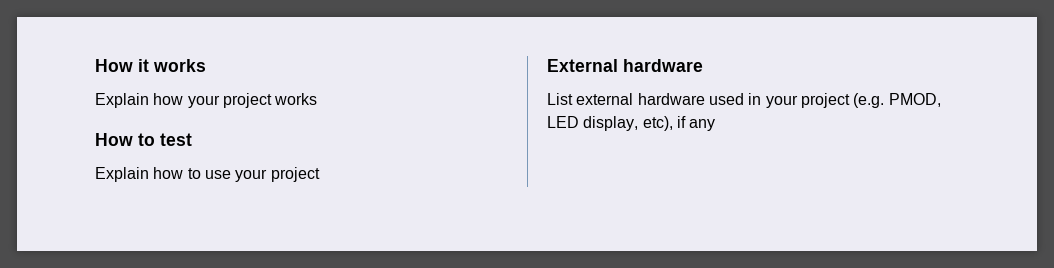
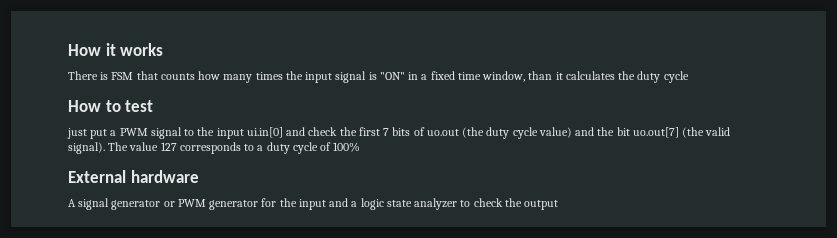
[95,93,318,108] [95,133,192,146] [95,167,320,182] [547,59,703,72] [547,93,941,108] [547,116,716,131] Explain how your project works // How to test // Explain how to use your project // External hardware // List external hardware used in your project (e.g. PMOD, LED display, etc), if any -> [68,71,689,83] [68,100,154,112] [67,127,731,139] [68,142,361,154] [68,170,199,183] [68,198,559,210] There is FSM that counts how many times the input signal is "ON" in a fixed time window, than it calculates the duty cycle // How to test // just put a PWM signal to the input ui.in[0] and check the first 7 bits of uo.out (the duty cycle value) and the bit uo.out[7] (the valid signal). The value 127 corresponds to a duty cycle of 100% // External hardware // A signal generator or PWM generator for the input and a logic state analyzer to check the output

